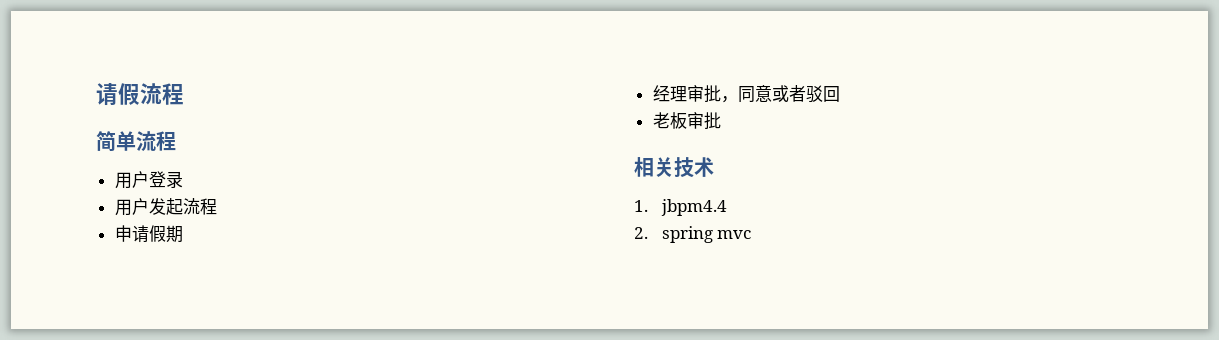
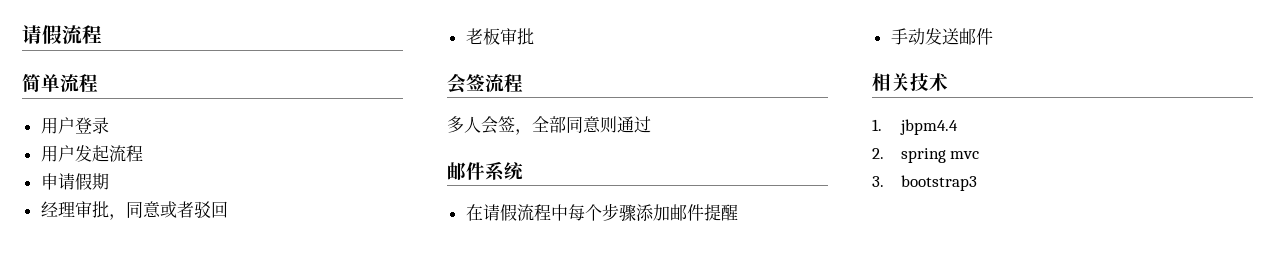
(721, 121) none -> [447,73,523,94] [447,116,651,135] [447,161,524,181] [465,203,738,222] [890,28,993,45] // 会签流程 // 多人会签，全部同意则通过 // 邮件系统 // 在请假流程中每个步骤添加邮件提醒 // 手动发送邮件
(752, 234) none -> [872,175,977,191] // 3. bootstrap3

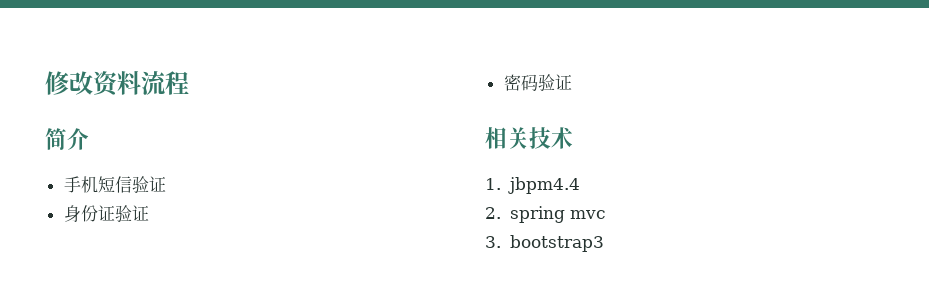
[22,25,62,44] 请假 -> [45,71,141,97] 修改资料
[41,74,98,93] [40,117,109,134] [40,145,143,162] [40,173,109,190] [40,201,228,220] [465,28,534,45] [447,73,523,94] [447,116,651,135] [447,161,524,181] [465,203,738,222] [890,28,993,45] 单流程 // 用户登录 // 用户发起流程 // 申请假期 // 经理审批，同意或者驳回 // 老板审批 // 会签流程 // 多人会签，全部同意则通过 // 邮件系统 // 在请假流程中每个步骤添加邮件提醒 // 手动发送邮件 -> [67,128,89,150] [63,176,166,193] [63,205,149,222] [503,74,572,91] 介 // 手机短信验证 // 身份证验证 // 密码验证

